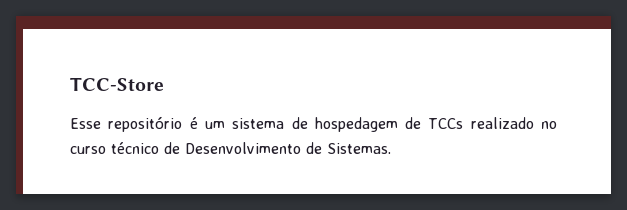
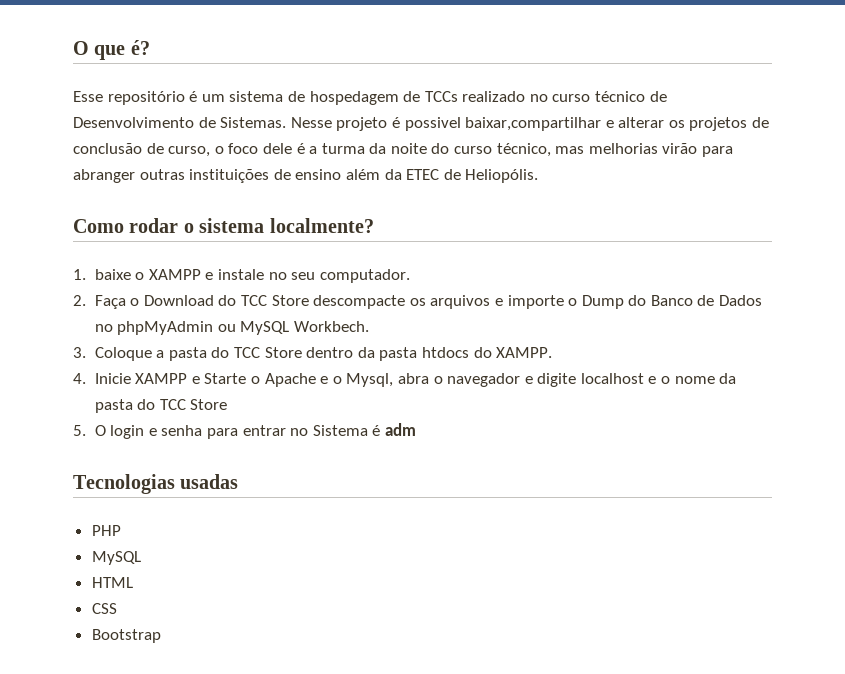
[70,77,164,91] TCC-Store -> [73,40,150,60] O que é?
(391, 148) none -> [290,117,770,131] [73,143,734,157] [73,169,539,183] [73,218,374,233] [73,269,410,283] [73,295,763,309] [94,321,369,335] [73,347,553,361] [73,373,737,387] [94,399,228,413] [73,423,416,439] [73,474,239,494] [91,525,121,536] [91,551,141,565] [91,577,133,588] [91,603,117,614] [91,629,161,643] Nesse projeto é possivel baixar,compartilhar e alterar os projetos de conclusão de curso, o foco dele é a turma da noite do curso técnico, mas melhorias virão para abranger outras instituições de ensino além da ETEC de Heliopólis. // Como rodar o sistema localmente? // 1. baixe o XAMPP e instale no seu computador. // 2. Faça o Download do TCC Store descompacte os arquivos e importe o Dump do Banco de Dados no phpMyAdmin ou MySQL Workbech. // 3. Coloque a pasta do TCC Store dentro da pasta htdocs do XAMPP. // 4. Inicie XAMPP e Starte o Apache e o Mysql, abra o navegador e digite localhost e o nome da pasta do TCC Store // 5. O login e senha para entrar no Sistema é adm // Tecnologias usadas // PHP // MySQL // HTML // CSS // Bootstrap

